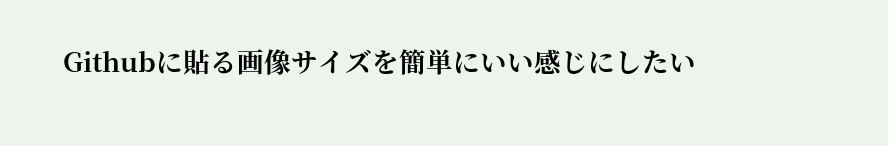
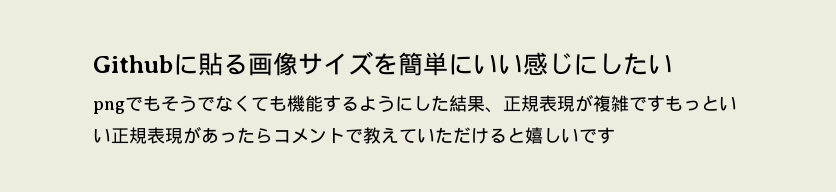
(696, 63) none -> [93,94,737,114] [93,126,615,144] // pngでもそうでなくても機能するようにした結果、正規表現が複雑ですもっといい正規表現があったらコメントで教えていただけると嬉しいです

